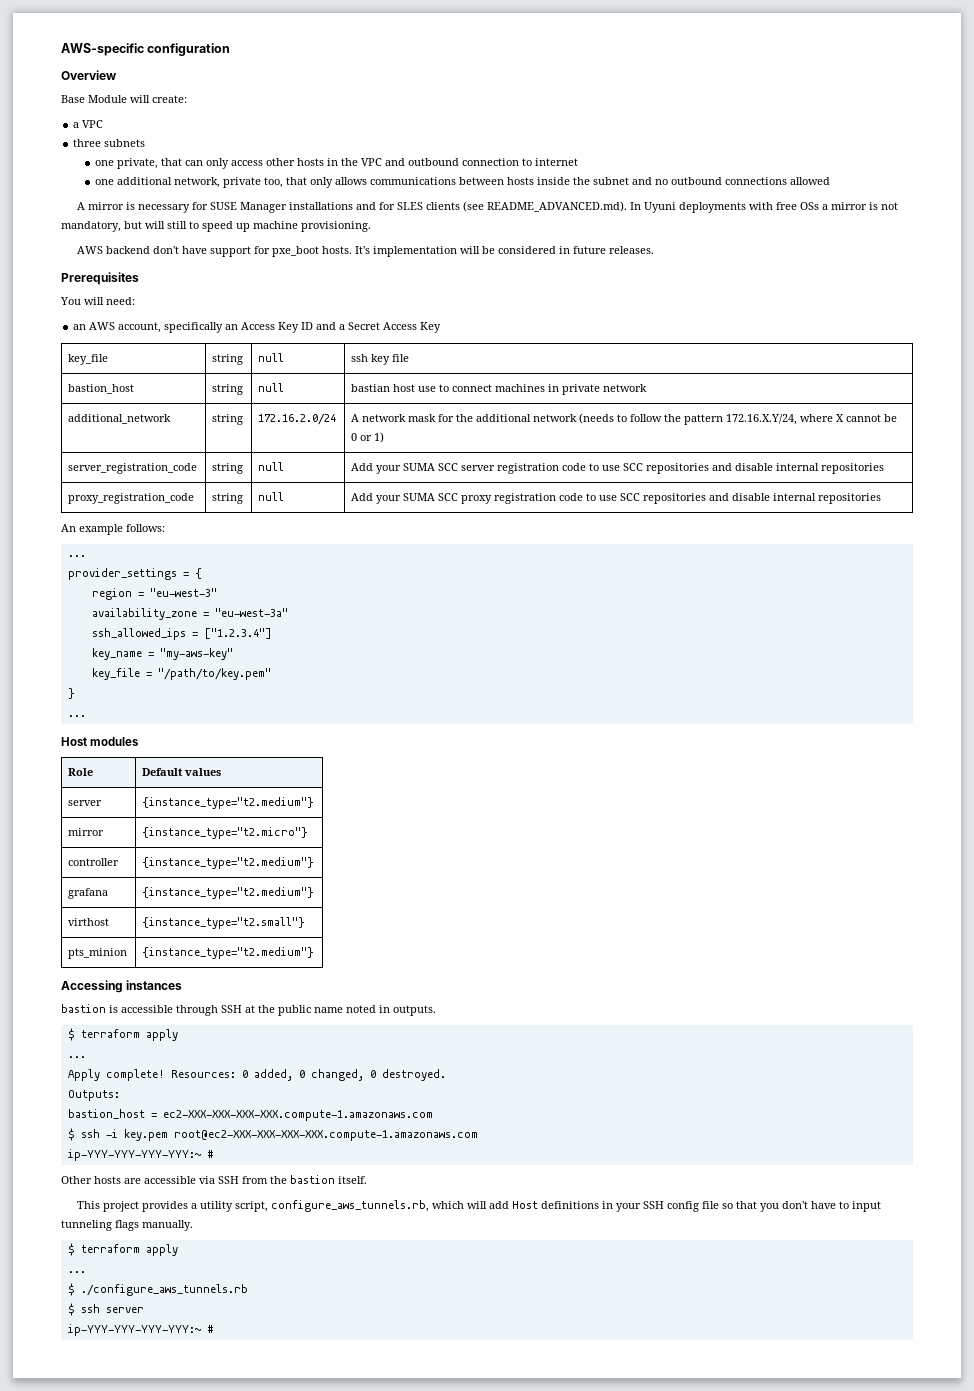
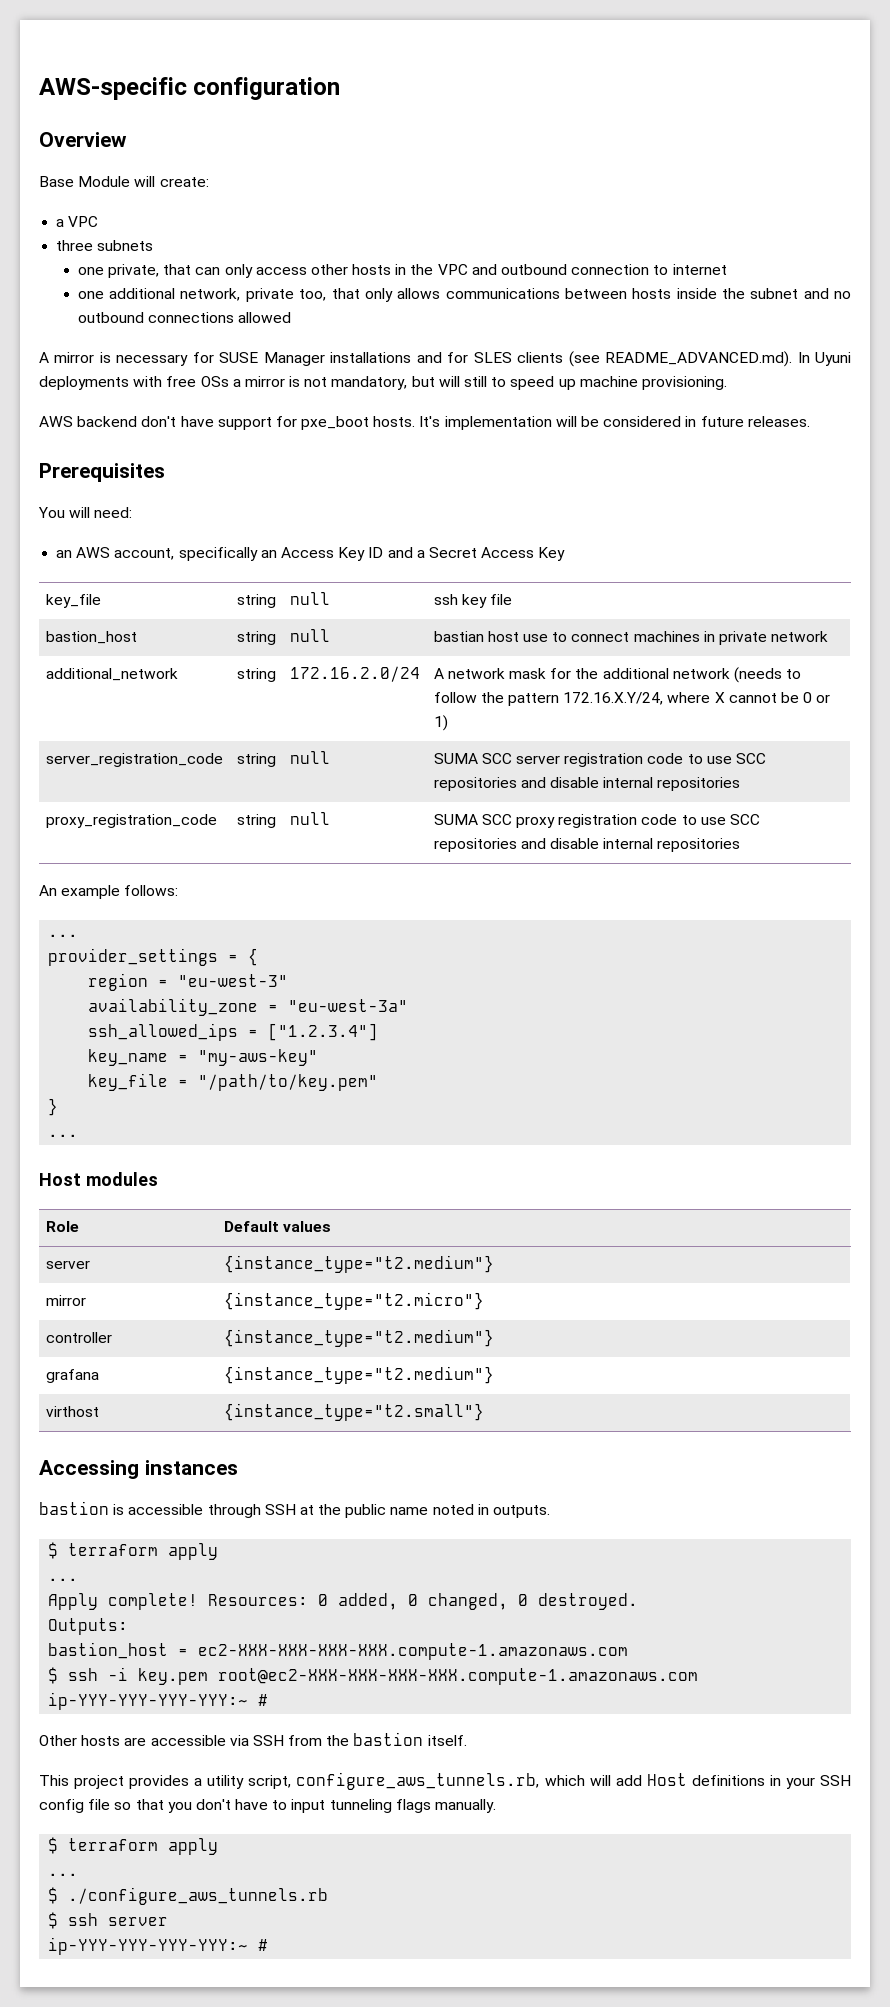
[351,463,402,474] Add your -> (330, 757) none
[351,493,402,504] Add your -> (330, 818) none
[68,948,128,959] [142,947,315,959] // pts_minion | {instance_type="t2.medium"} -> (484, 1412) none

